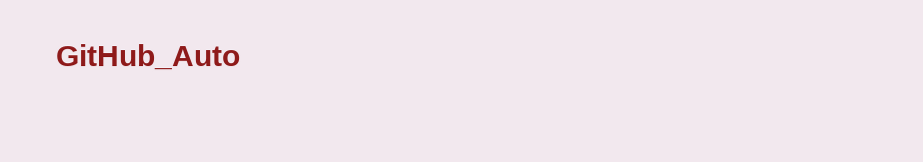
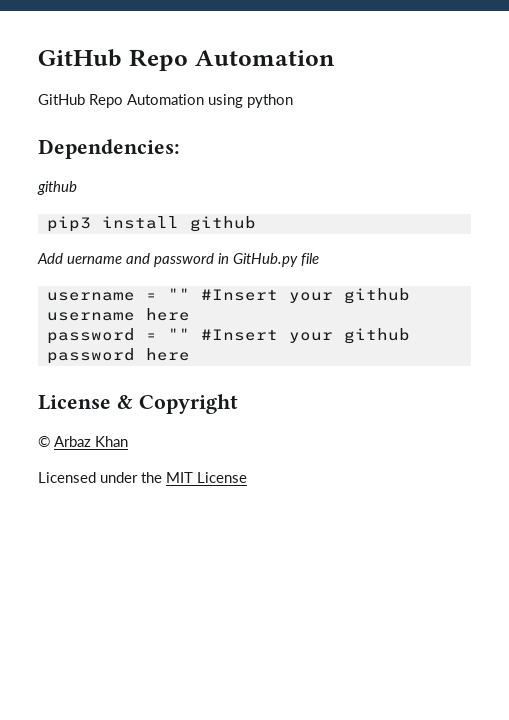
[55,44,240,71] GitHub_Auto -> [38,49,335,71] [38,94,293,108] [38,139,180,159] [37,181,77,195] [46,216,256,232] [37,253,319,267] [46,288,410,304] [46,308,190,321] [46,328,410,344] [46,348,190,364] [38,394,238,414] [38,436,128,447] [38,472,247,483] GitHub Repo Automation // GitHub Repo Automation using python // Dependencies: // github // pip3 install github // Add uername and password in GitHub.py file // username = "" #Insert your github username here // password = "" #Insert your github password here // License & Copyright // © Arbaz Khan // Licensed under the MIT License

